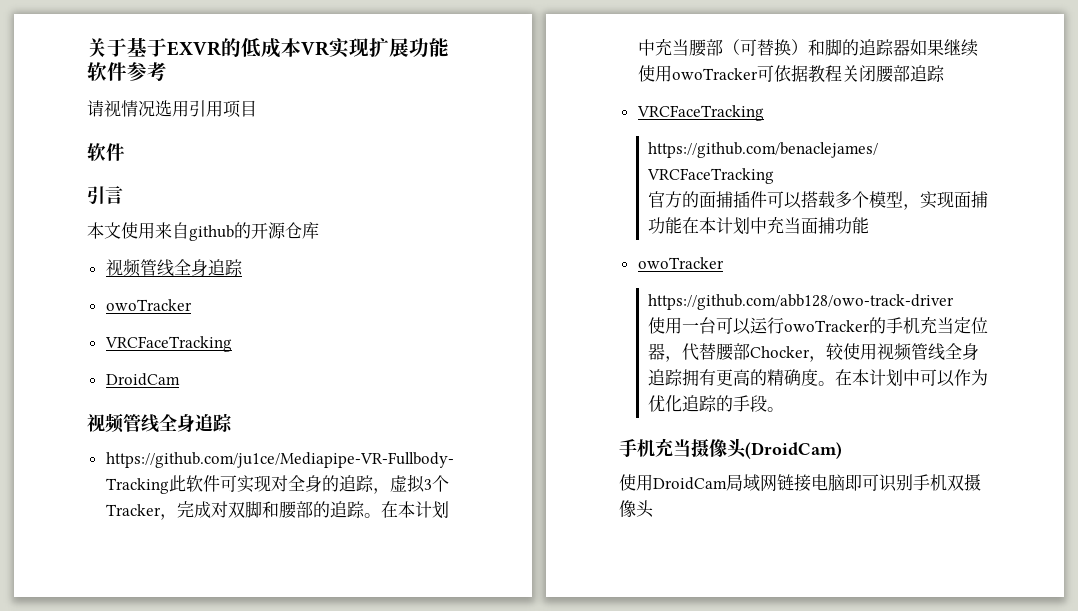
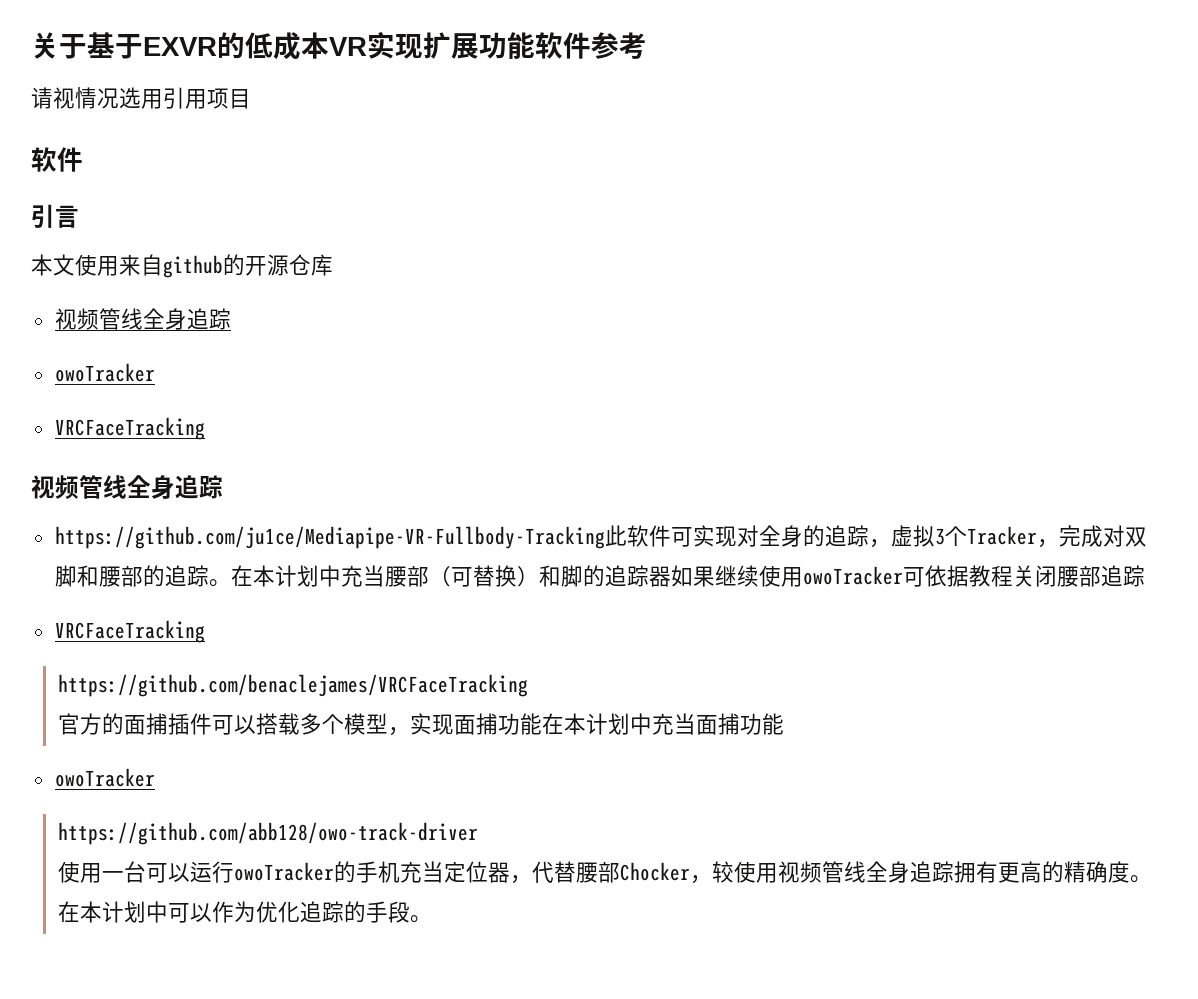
[105,373,180,386] // DroidCam -> (205, 428) none
[619,438,842,459] [619,474,981,492] [619,500,654,518] // 手机充当摄像头(DroidCam) // 使用DroidCam局域网链接电脑即可识别手机双摄像头 -> (433, 919) none

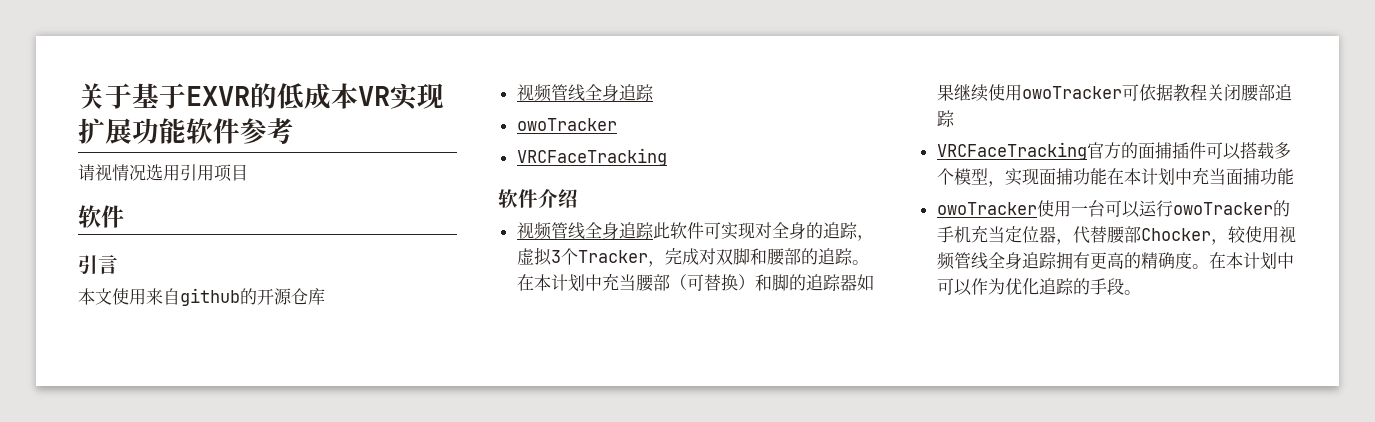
[31,475,223,499] [54,526,605,549] // 视频管线全身追踪 // https://github.com/ju1ce/Mediapipe-VR-Fullbody-Tracking -> [498,189,578,208] [516,222,654,240] // 软件介绍 // 视频管线全身追踪
[58,674,529,697] // https://github.com/benaclejames/VRCFaceTracking // -> (1087, 151) none
[58,822,479,845] // https://github.com/abb128/owo-track-driver // -> (1037, 208) none

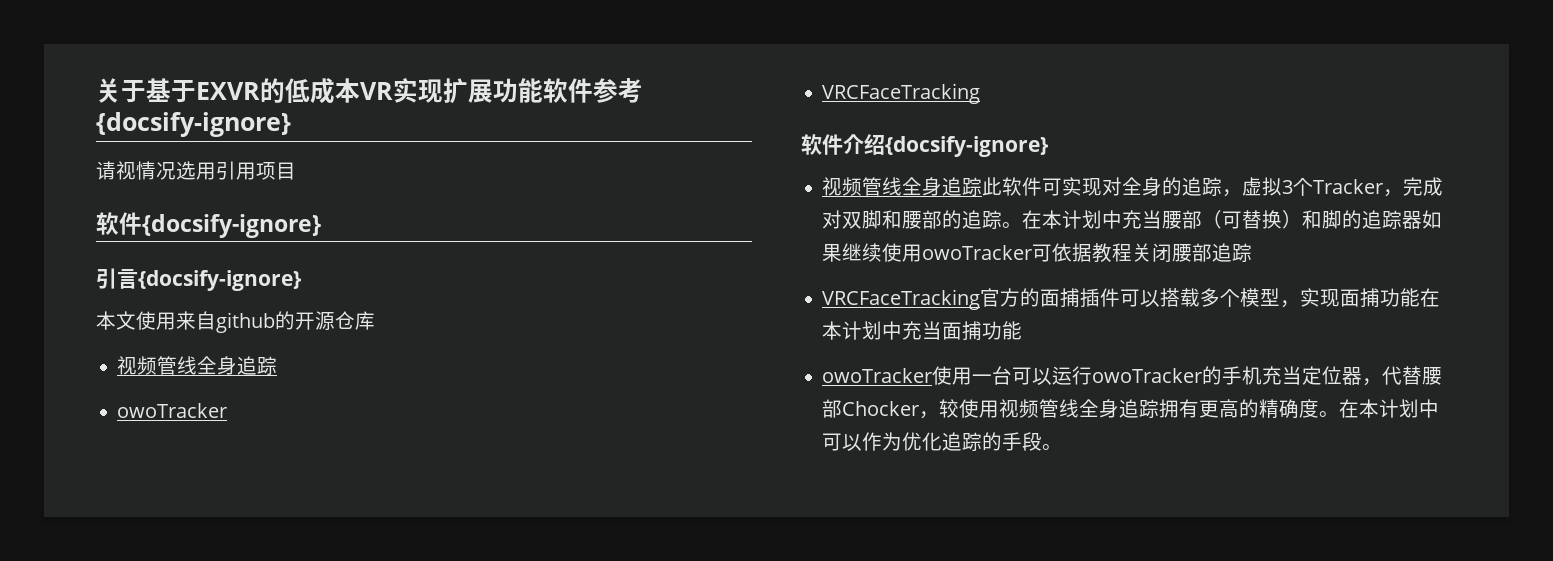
(294, 131) none -> [96,112,291,137] {docsify-ignore}
(124, 216) none -> [142,214,321,238] {docsify-ignore}
(118, 264) none -> [138,270,301,291] {docsify-ignore}
(578, 198) none -> [885,136,1048,157] {docsify-ignore}

